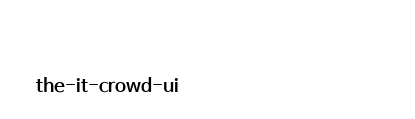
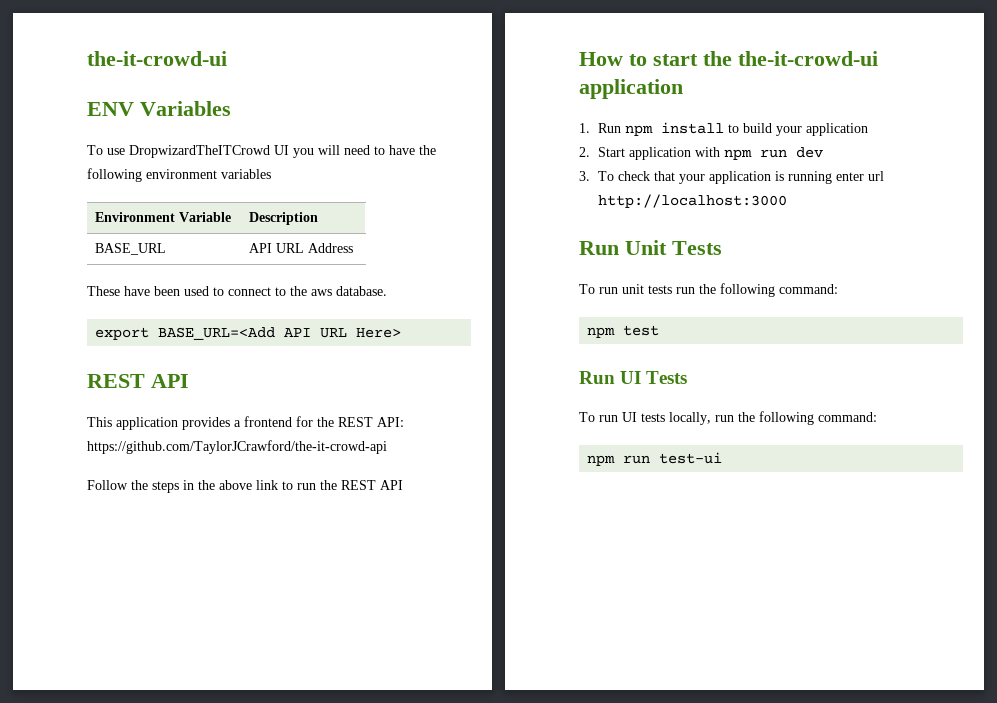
[36,77,179,93] the-it-crowd-ui -> [87,51,227,66] [87,101,231,116] [87,145,436,158] [87,168,271,182] [95,212,232,222] [249,212,319,225] [95,243,167,255] [249,243,354,253] [87,286,387,296] [95,327,402,340] [87,374,189,388] [87,416,404,430] [87,440,387,454] [87,480,403,493] [579,51,878,66] [579,79,683,99] [579,122,868,136] [579,147,823,160] [579,171,884,184] [597,194,787,208] [579,240,722,255] [579,283,838,297] [587,325,660,338] [579,371,688,384] [579,411,877,425] [587,452,723,466] the-it-crowd-ui // ENV Variables // To use DropwizardTheITCrowd UI you will need to have the following environment variables // Environment Variable | Description // BASE_URL | API URL Address // These have been used to connect to the aws database. // export BASE_URL=<Add API URL Here> // REST API // This application provides a frontend for the REST API: https://github.com/TaylorJCrawford/the-it-crowd-api // Follow the steps in the above link to run the REST API // How to start the the-it-crowd-ui application // 1. Run npm install to build your application // 2. Start application with npm run dev // 3. To check that your application is running enter url http://localhost:3000 // Run Unit Tests // To run unit tests run the following command: // npm test // Run UI Tests // To run UI tests locally, run the following command: // npm run test-ui

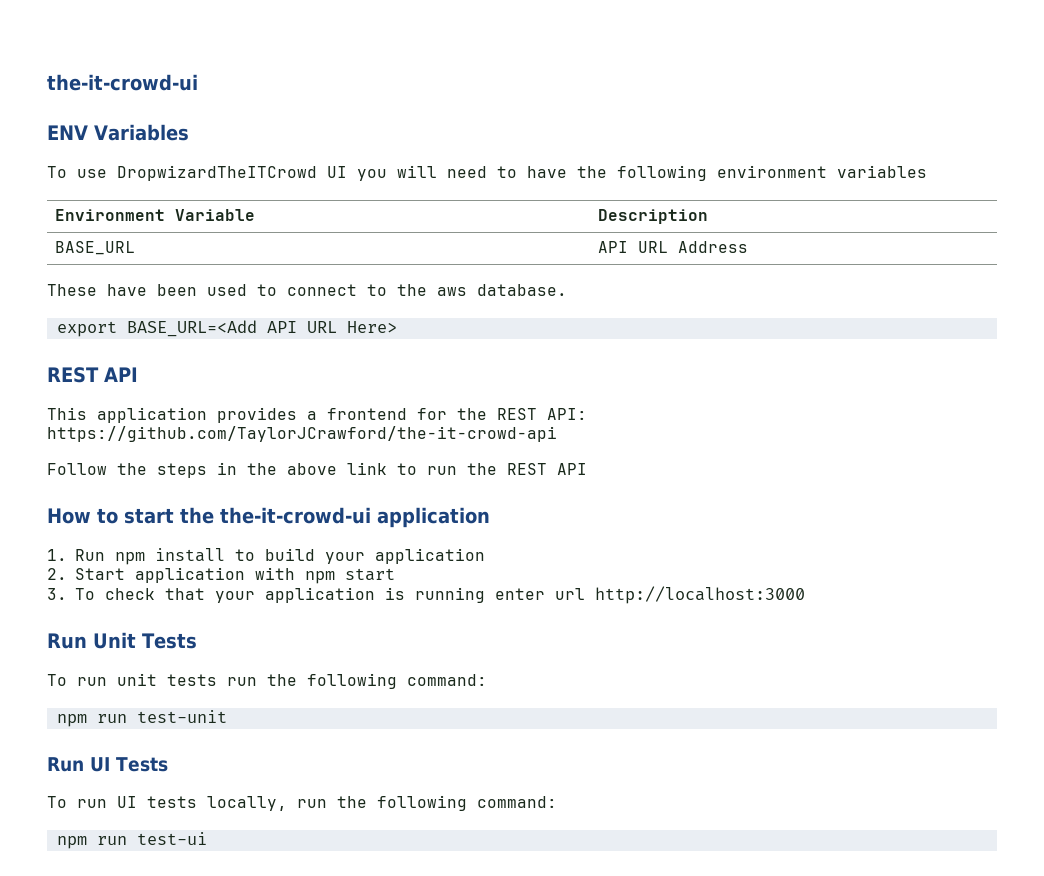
[759,147,823,158] run dev -> [345,568,395,581] start
[623,325,660,336] test -> [96,710,227,723] run test-unit

